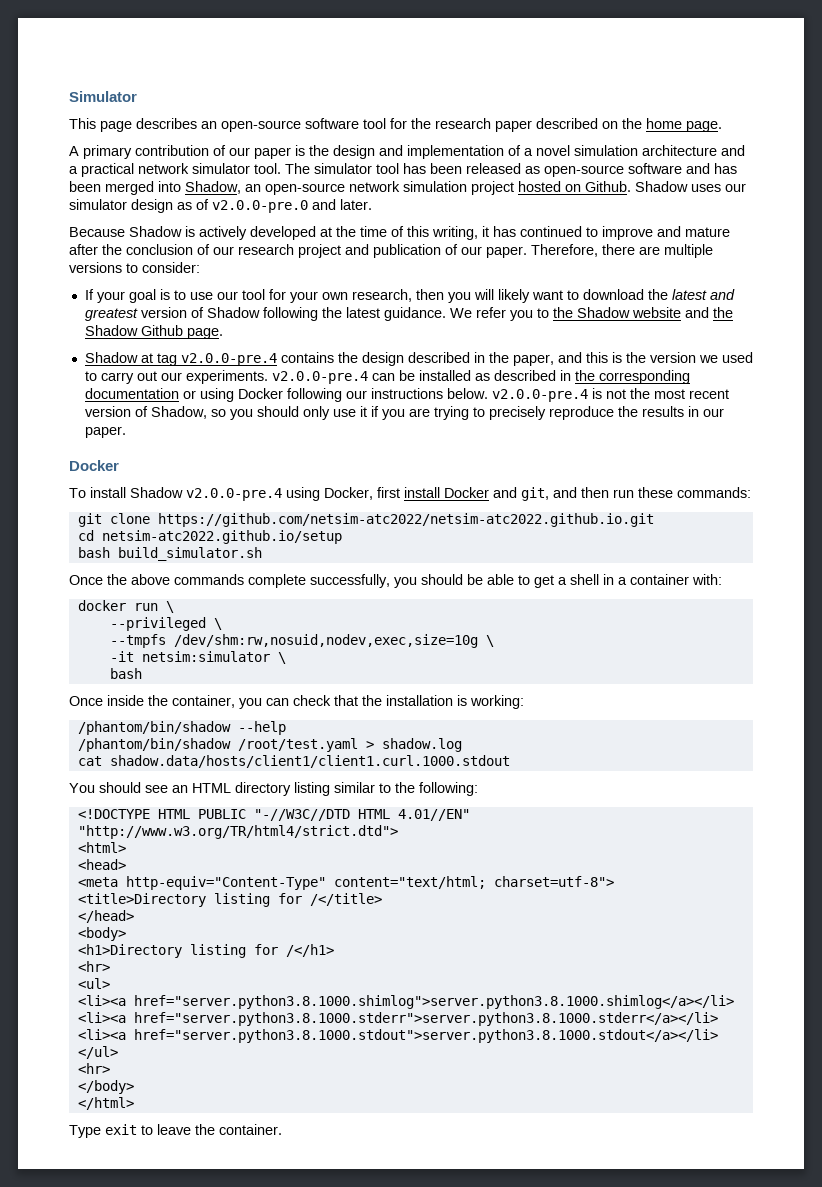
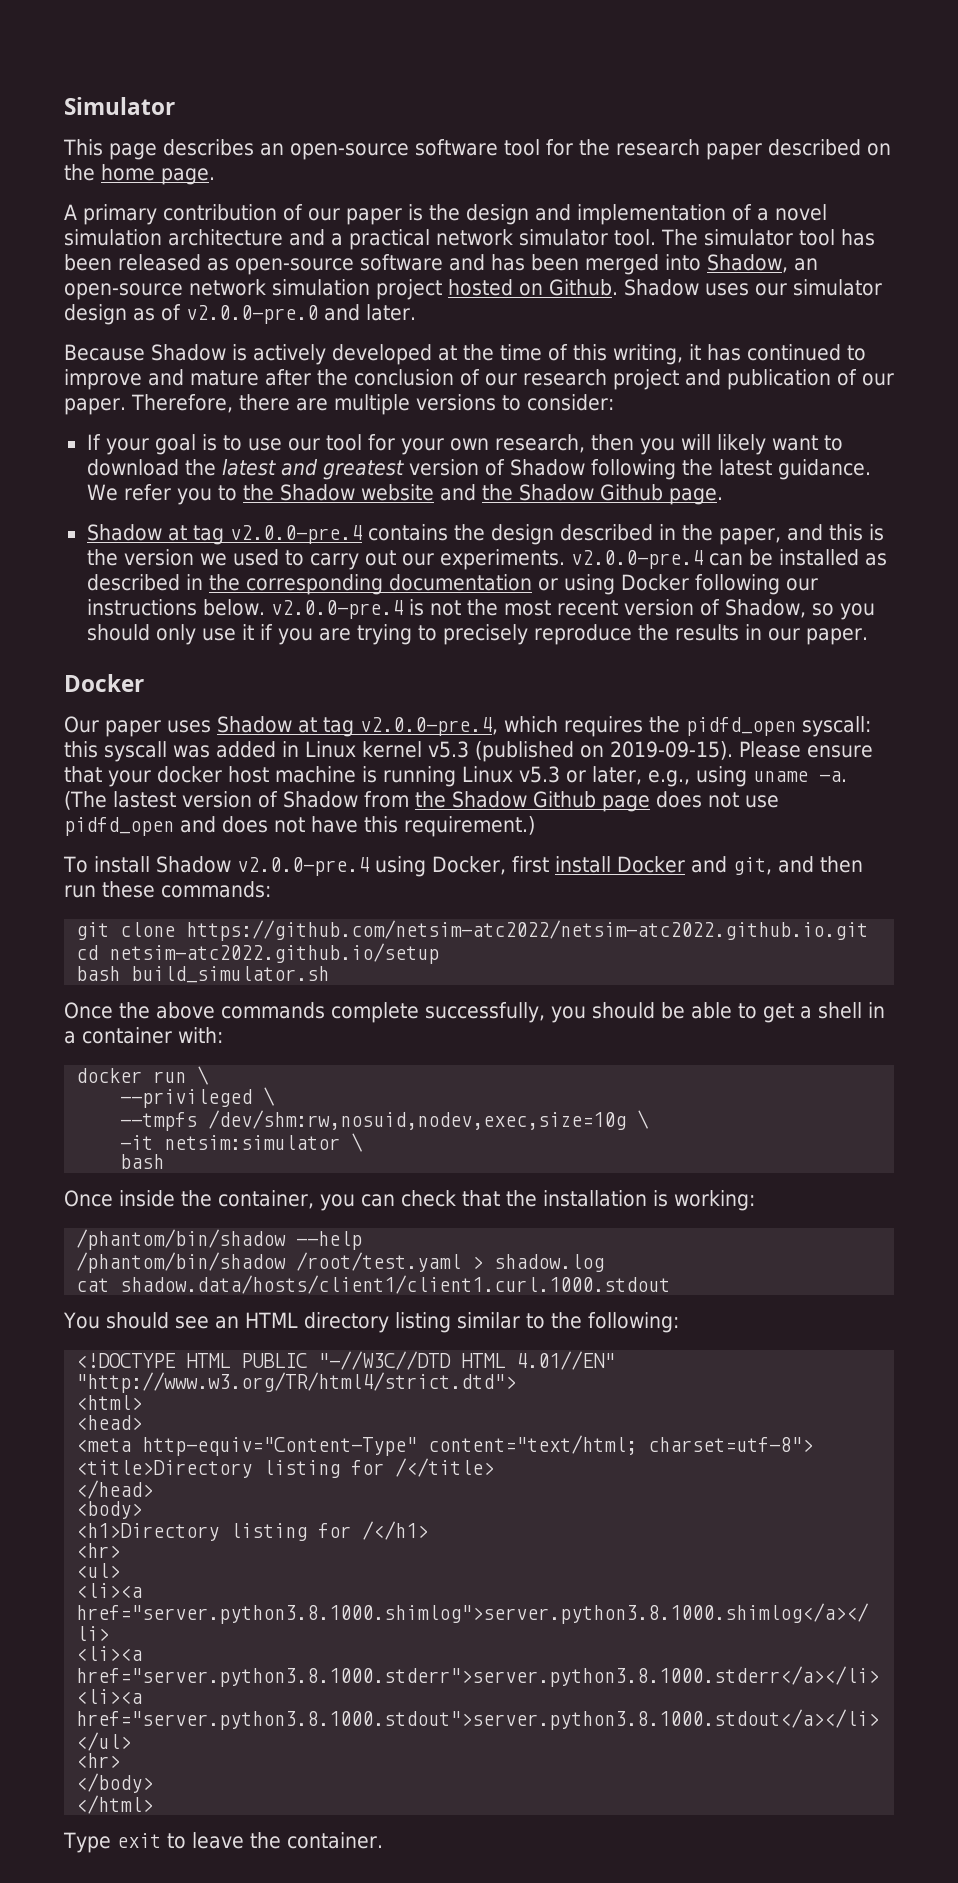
(119, 465) none -> [64,716,871,737] [64,741,873,762] [64,766,847,787] [64,791,779,812] [64,816,535,837] // Our paper uses Shadow at tag v2.0.0-pre.4, which requires the pidfd_open syscall: this syscall was added in Linux kernel v5.3 (published on 2019-09-15). Please ensure that your docker host machine is running Linux v5.3 or later, e.g., using uname -a. (The lastest version of Shadow from the Shadow Github page does not use pidfd_open and does not have this requirement.)

